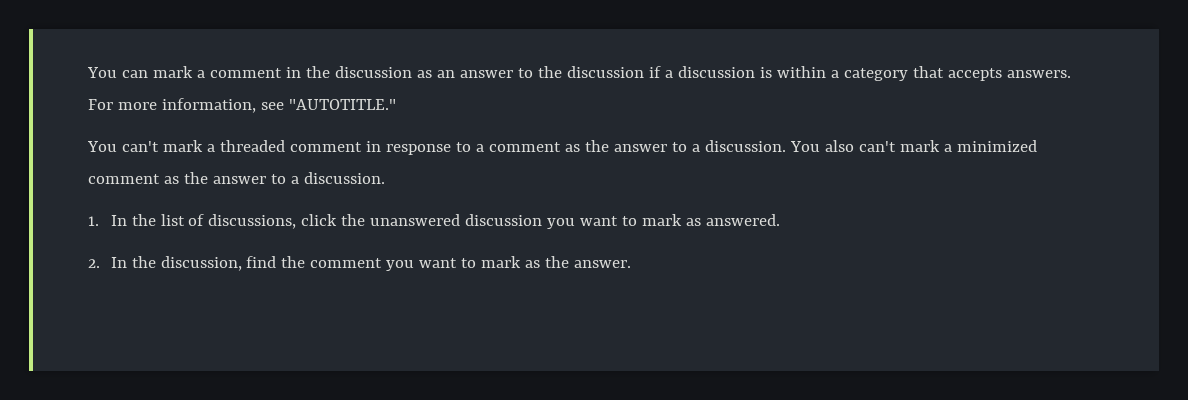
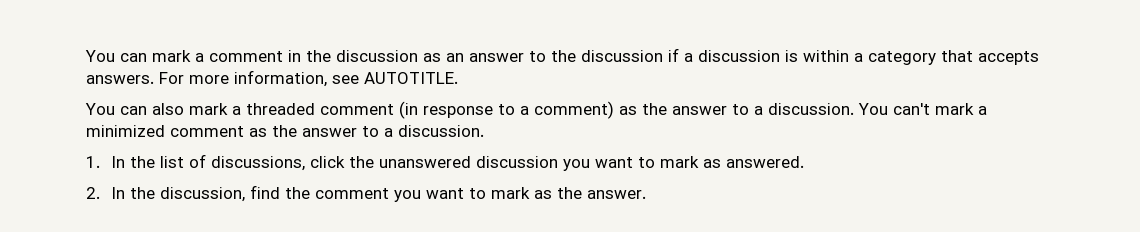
[288,99,396,110] [87,141,159,152] "AUTOTITLE." // You can't -> [364,72,458,84] [85,103,184,115] AUTOTITLE. // You can also
[365,141,381,152] in -> [399,101,418,119] (in
[488,142,561,152] comment -> [534,101,614,119] comment)
[824,140,854,152] also -> (888, 109) none

